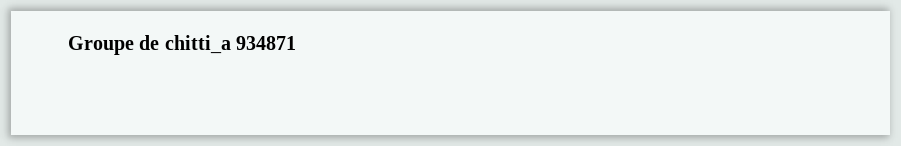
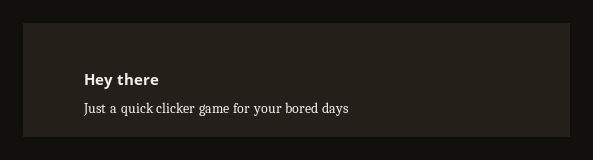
[68,35,297,55] Groupe de chitti_a 934871 -> [84,73,160,89] [83,102,350,116] Hey there // Just a quick clicker game for your bored days

